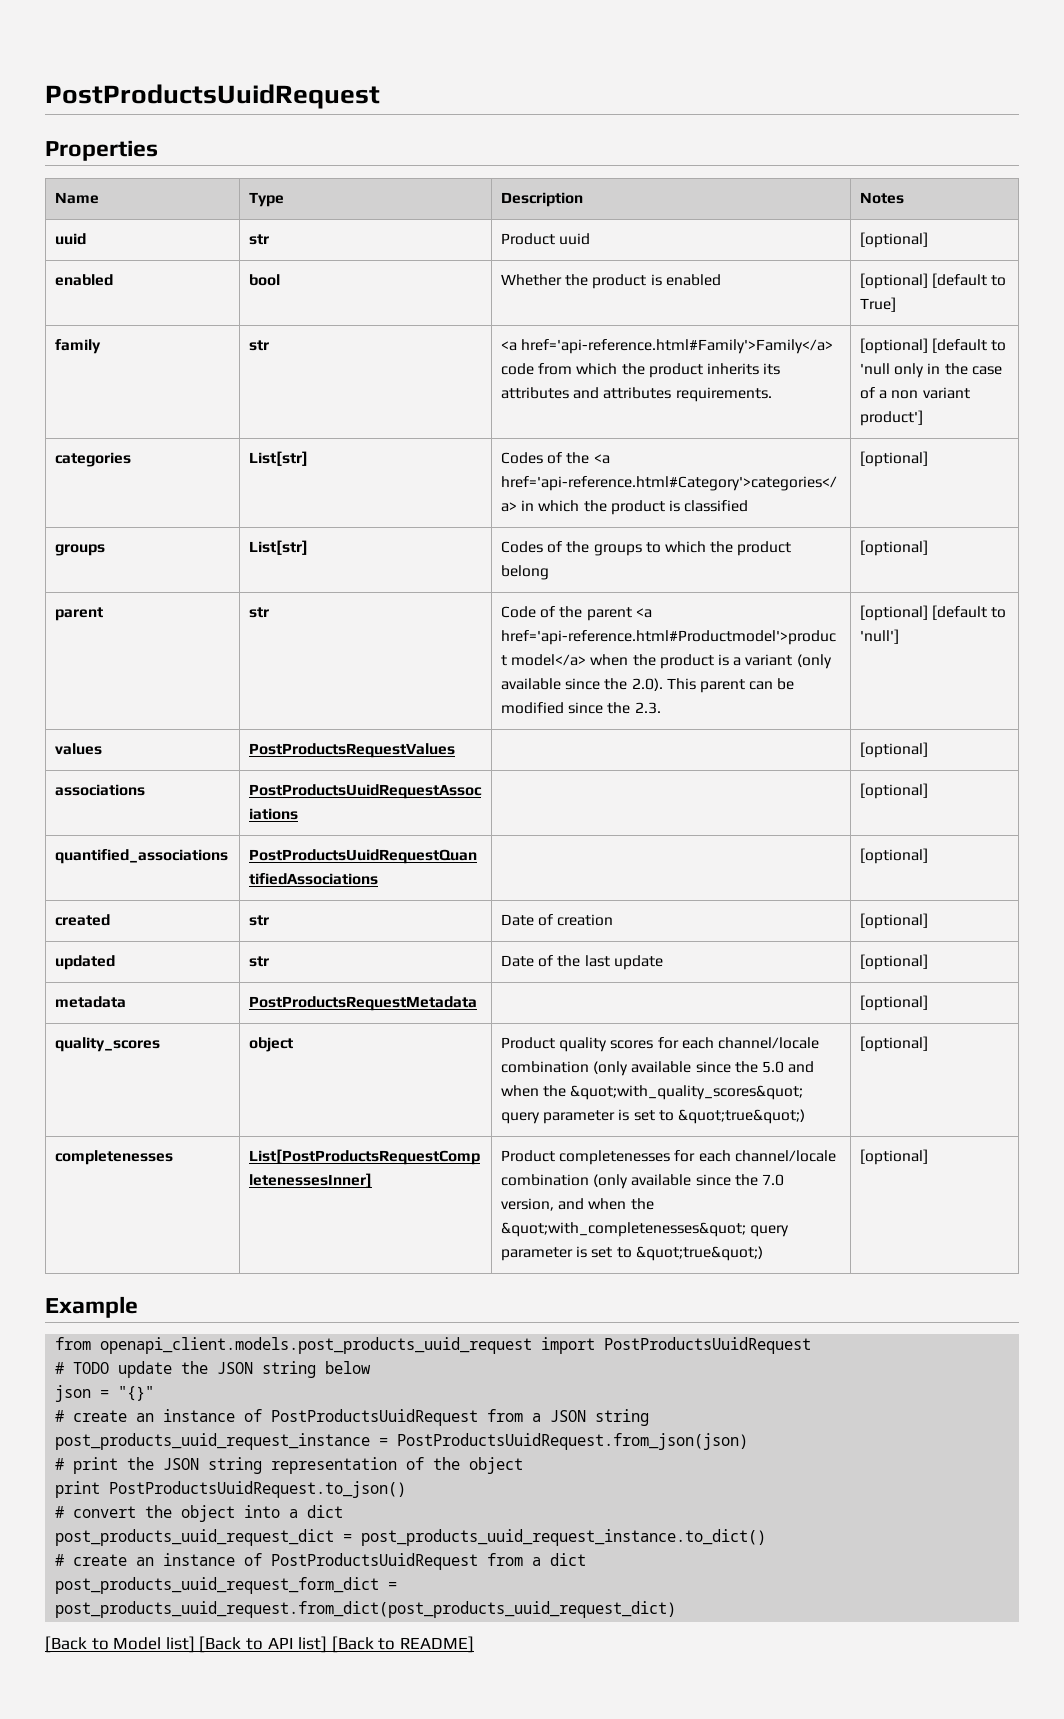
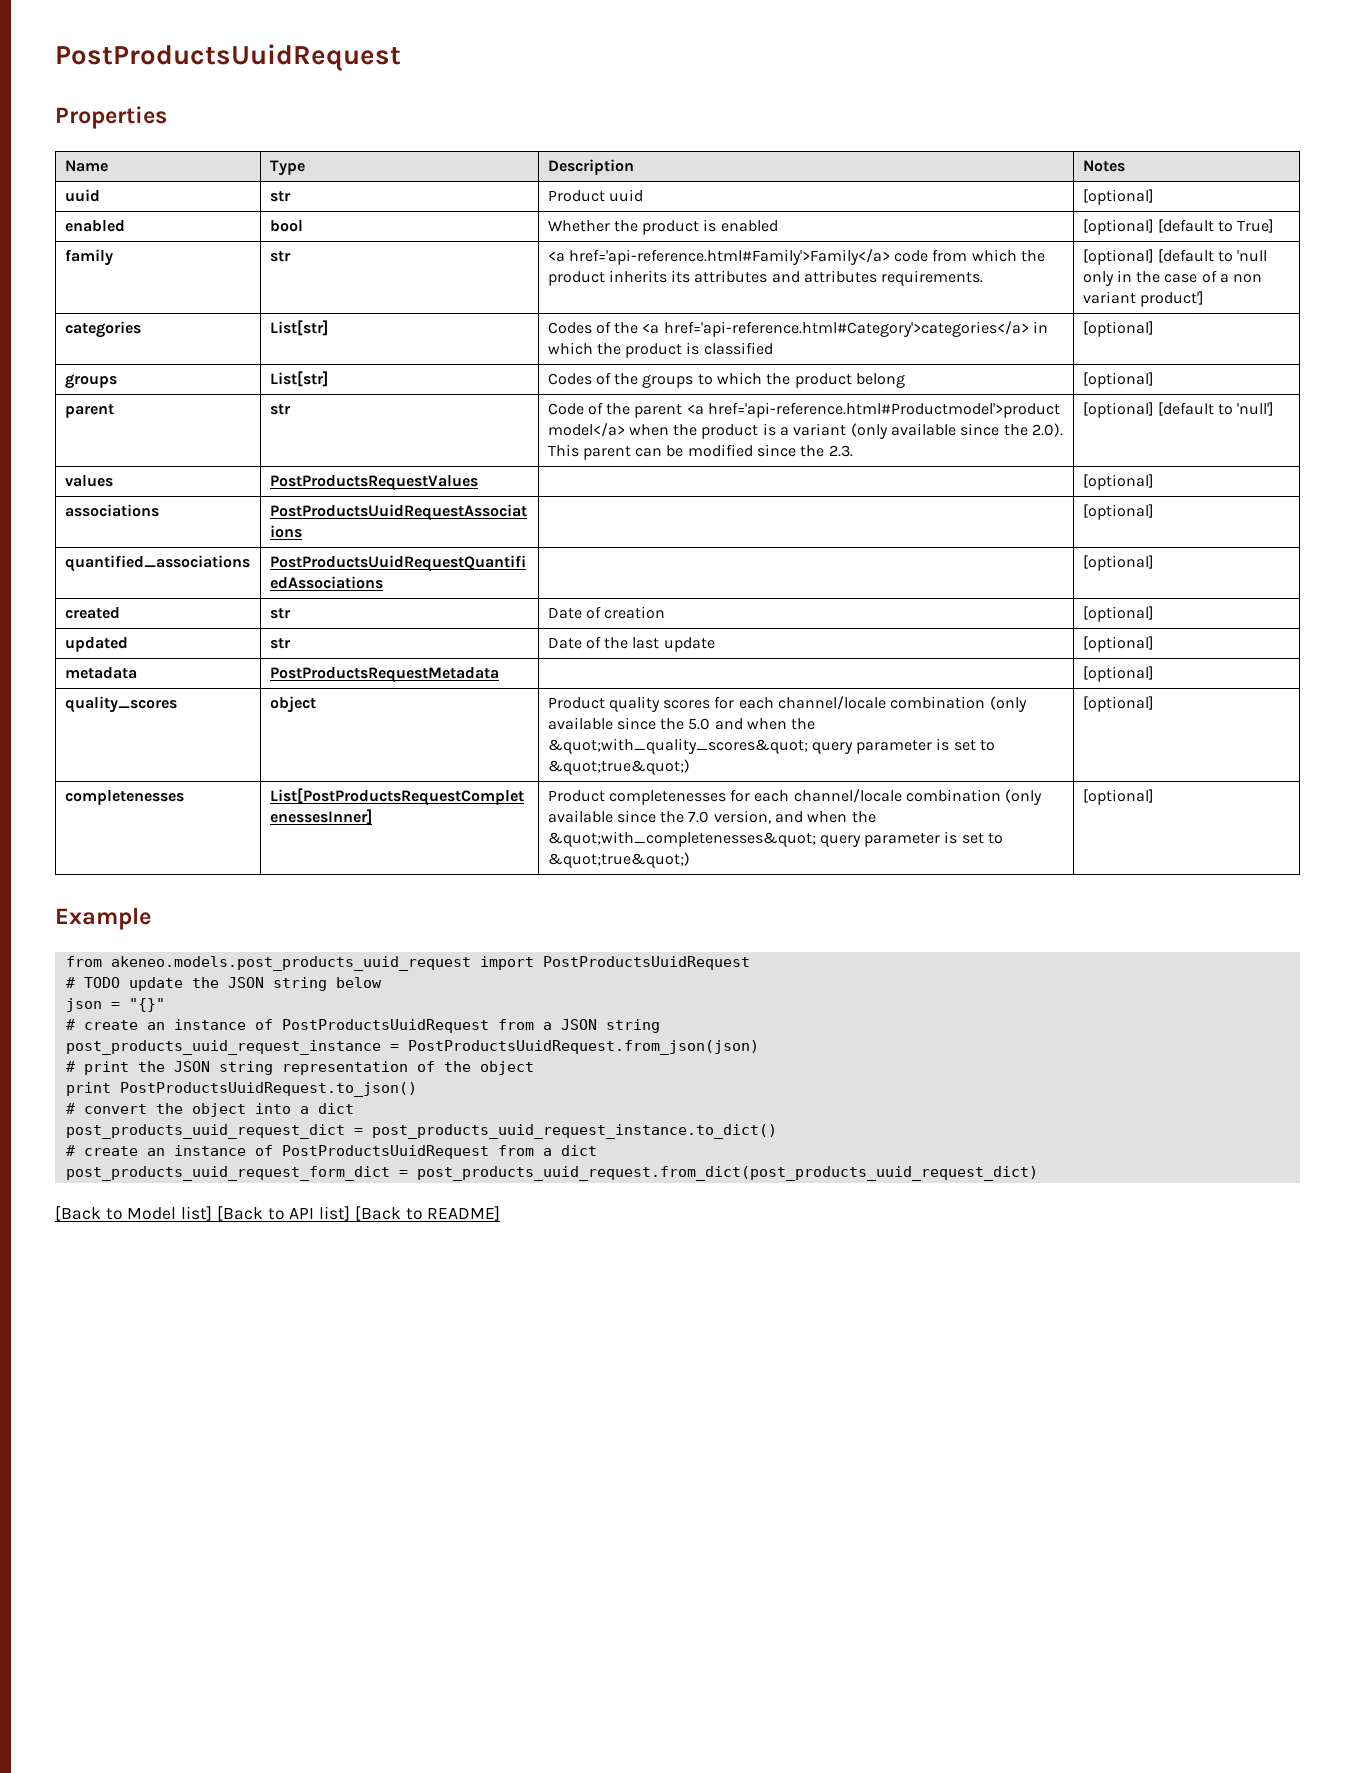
[100,1337,533,1354] openapi_client.models.post_products_uuid_request -> [110,956,471,971] akeneo.models.post_products_uuid_request

